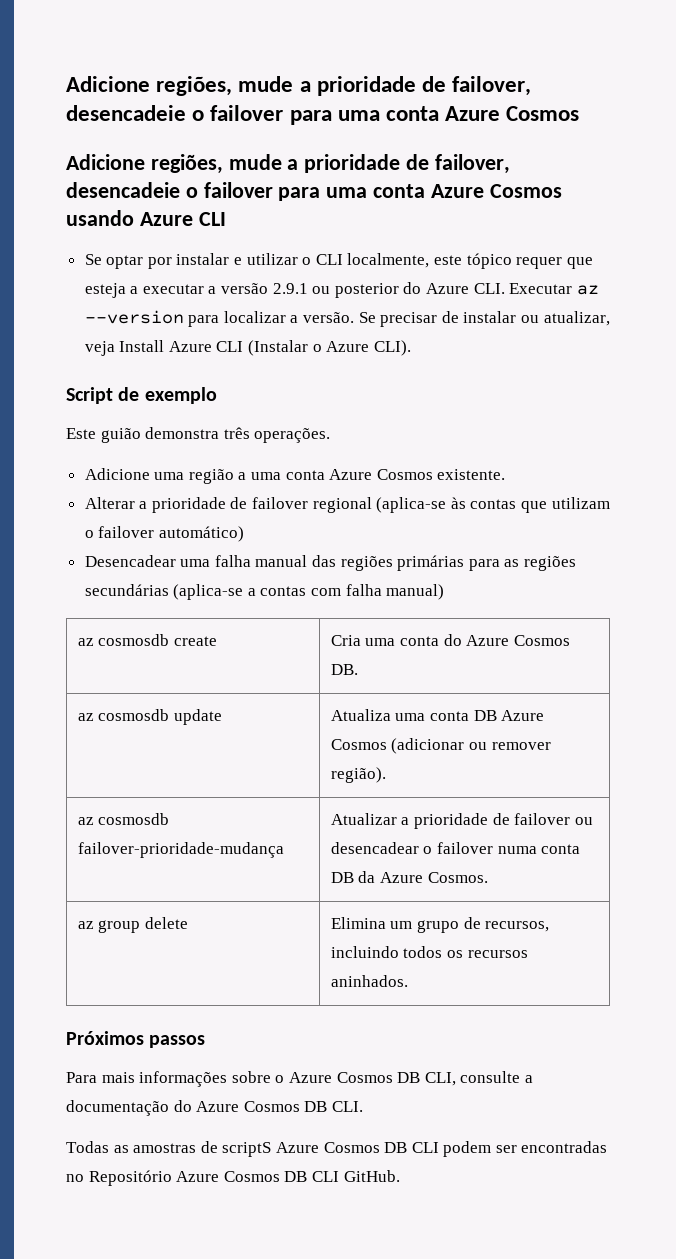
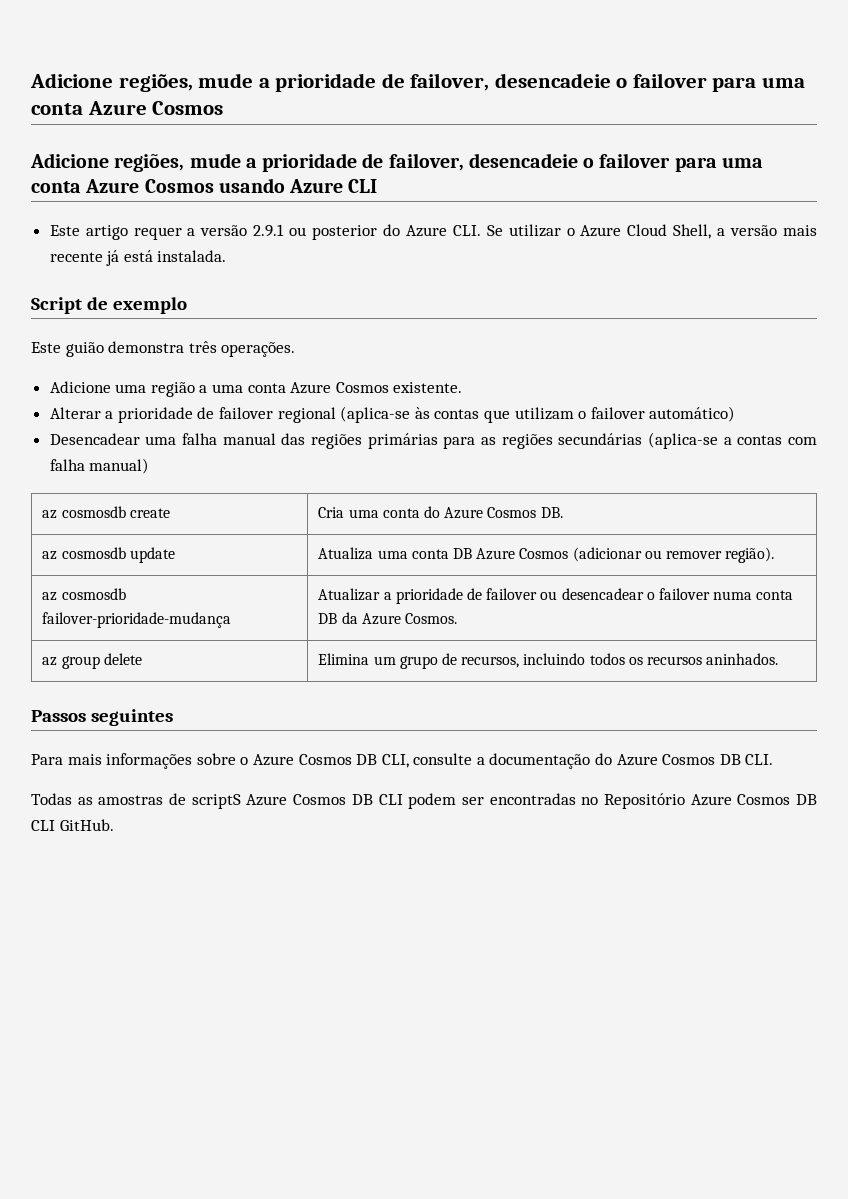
[84,253,593,269] [84,283,204,298] Se optar por instalar e utilizar o CLI localmente, este tópico requer que esteja a executar -> [49,225,182,240] Este artigo requer
[509,283,599,295] [84,310,610,327] [84,340,411,356] Executar az --version para localizar a versão. Se precisar de instalar ou atualizar, veja Install Azure CLI (Instalar o Azure CLI). -> [486,224,818,239] [49,250,227,266] Se utilizar o Azure Cloud Shell, a versão mais recente já está instalada.
[66,1031,206,1048] Próximos passos -> [31,709,173,726] Passos seguintes

